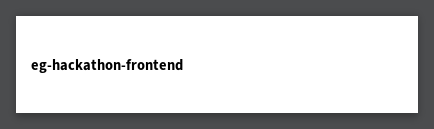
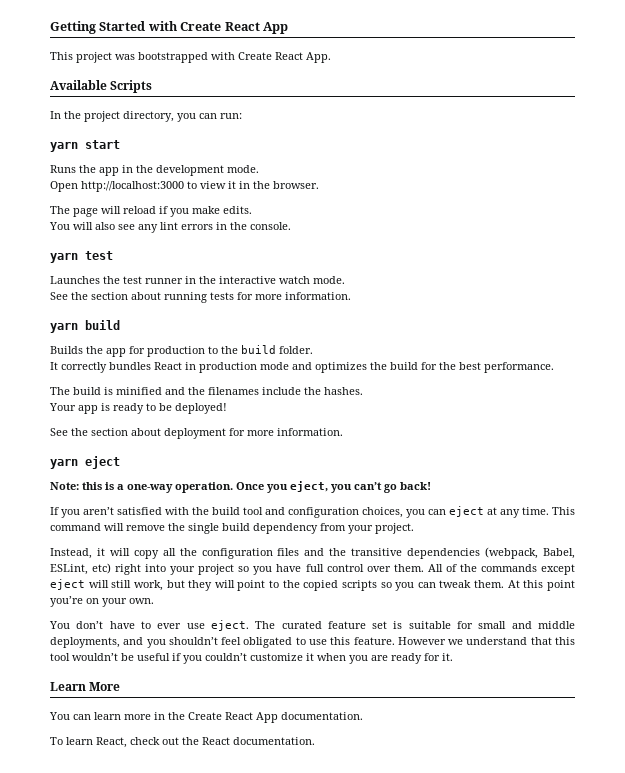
[31,59,183,73] eg-hackathon-frontend -> [50,21,288,34] [50,52,331,63] [50,80,153,93] [50,111,242,122] [50,140,120,152] [50,165,259,176] [50,181,319,192] [50,206,252,217] [49,222,291,233] [50,251,113,263] [50,276,345,284] [50,292,351,303] [50,320,120,333] [50,345,313,357] [50,362,554,373] [50,387,363,395] [49,403,227,414] [50,428,343,439] [50,456,120,469] [50,481,431,493] [50,506,575,518] [50,523,414,534] [50,547,575,559] [50,563,575,575] [50,579,576,591] [50,596,154,607] [49,620,575,631] [50,637,575,648] [50,653,453,664] [50,682,121,691] [49,712,363,723] [50,737,315,748] Getting Started with Create React App // This project was bootstrapped with Create React App. // Available Scripts // In the project directory, you can run: // yarn start // Runs the app in the development mode. // Open http://localhost:3000 to view it in the browser. // The page will reload if you make edits. // You will also see any lint errors in the console. // yarn test // Launches the test runner in the interactive watch mode. // See the section about running tests for more information. // yarn build // Builds the app for production to the build folder. // It correctly bundles React in production mode and optimizes the build for the best performance. // The build is minified and the filenames include the hashes. // Your app is ready to be deployed! // See the section about deployment for more information. // yarn eject // Note: this is a one-way operation. Once you eject, you can’t go back! // If you aren’t satisfied with the build tool and configuration choices, you can eject at any time. This command will remove the single build dependency from your project. // Instead, it will copy all the configuration files and the transitive dependencies (webpack, Babel, ESLint, etc) right into your project so you have full control over them. All of the commands except eject will still work, but they will point to the copied scripts so you can tweak them. At this point you’re on your own. // You don’t have to ever use eject. The curated feature set is suitable for small and middle deployments, and you shouldn’t feel obligated to use this feature. However we understand that this tool wouldn’t be useful if you couldn’t customize it when you are ready for it. // Learn More // You can learn more in the Create React App documentation. // To learn React, check out the React documentation.

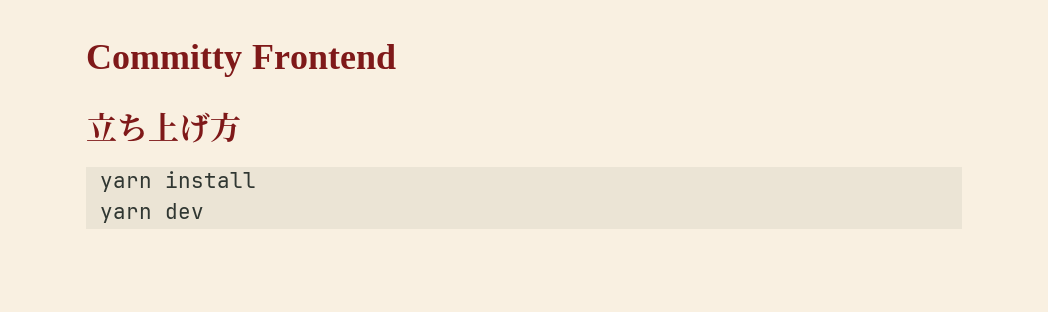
[50,21,288,34] [50,52,331,63] [50,80,153,93] [50,111,242,122] [50,140,120,152] [50,165,259,176] [50,181,319,192] [50,206,252,217] [49,222,291,233] [50,251,113,263] [50,276,345,284] [50,292,351,303] [50,320,120,333] [50,345,313,357] [50,362,554,373] [50,387,363,395] [49,403,227,414] [50,428,343,439] [50,456,120,469] [50,481,431,493] [50,506,575,518] [50,523,414,534] [50,547,575,559] [50,563,575,575] [50,579,576,591] [50,596,154,607] [49,620,575,631] [50,637,575,648] [50,653,453,664] [50,682,121,691] [49,712,363,723] [50,737,315,748] Getting Started with Create React App // This project was bootstrapped with Create React App. // Available Scripts // In the project directory, you can run: // yarn start // Runs the app in the development mode. // Open http://localhost:3000 to view it in the browser. // The page will reload if you make edits. // You will also see any lint errors in the console. // yarn test // Launches the test runner in the interactive watch mode. // See the section about running tests for more information. // yarn build // Builds the app for production to the build folder. // It correctly bundles React in production mode and optimizes the build for the best performance. // The build is minified and the filenames include the hashes. // Your app is ready to be deployed! // See the section about deployment for more information. // yarn eject // Note: this is a one-way operation. Once you eject, you can’t go back! // If you aren’t satisfied with the build tool and configuration choices, you can eject at any time. This command will remove the single build dependency from your project. // Instead, it will copy all the configuration files and the transitive dependencies (webpack, Babel, ESLint, etc) right into your project so you have full control over them. All of the commands except eject will still work, but they will point to the copied scripts so you can tweak them. At this point you’re on your own. // You don’t have to ever use eject. The curated feature set is suitable for small and middle deployments, and you shouldn’t feel obligated to use this feature. However we understand that this tool wouldn’t be useful if you couldn’t customize it when you are ready for it. // Learn More // You can learn more in the Create React App documentation. // To learn React, check out the React documentation. -> [86,44,396,77] [86,112,241,143] [99,171,256,192] [99,203,204,223] Committy Frontend // 立ち上げ方 // yarn install // yarn dev

